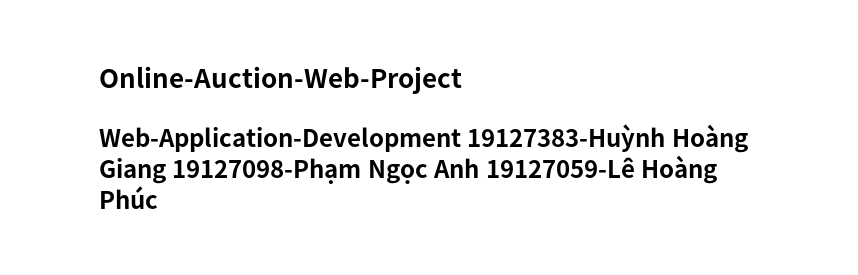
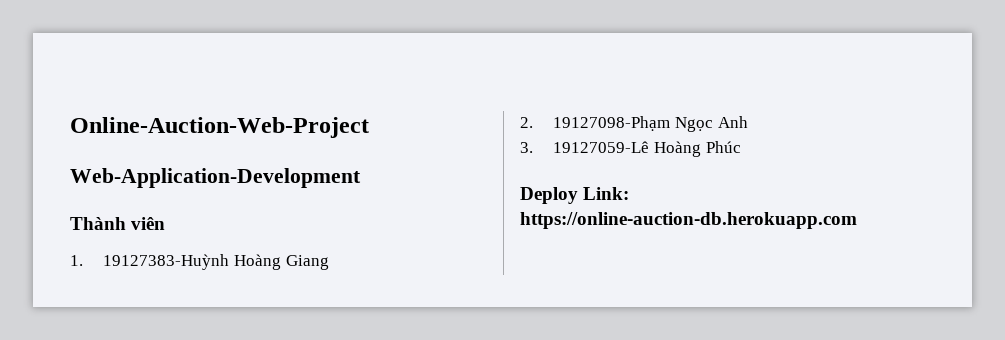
(461, 139) none -> [70,217,166,230] [70,255,83,266] // Thành viên // 1.
(166, 171) none -> [520,117,533,128] // 2.
(480, 168) none -> [520,142,533,153] // 3.
(158, 197) none -> [520,187,630,204] [520,212,857,229] // Deploy Link: https://online-auction-db.herokuapp.com

